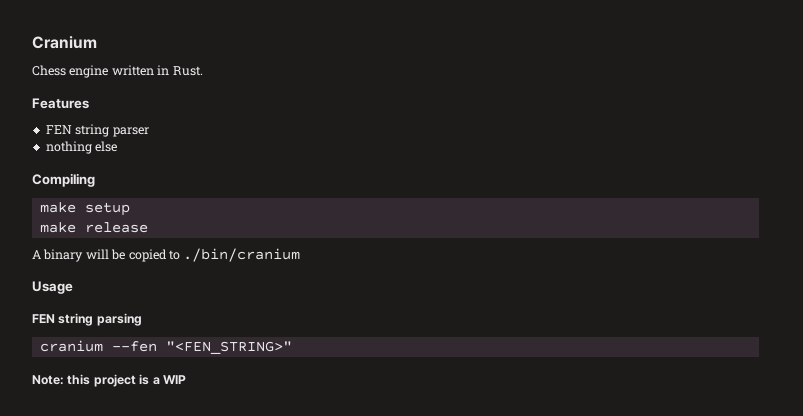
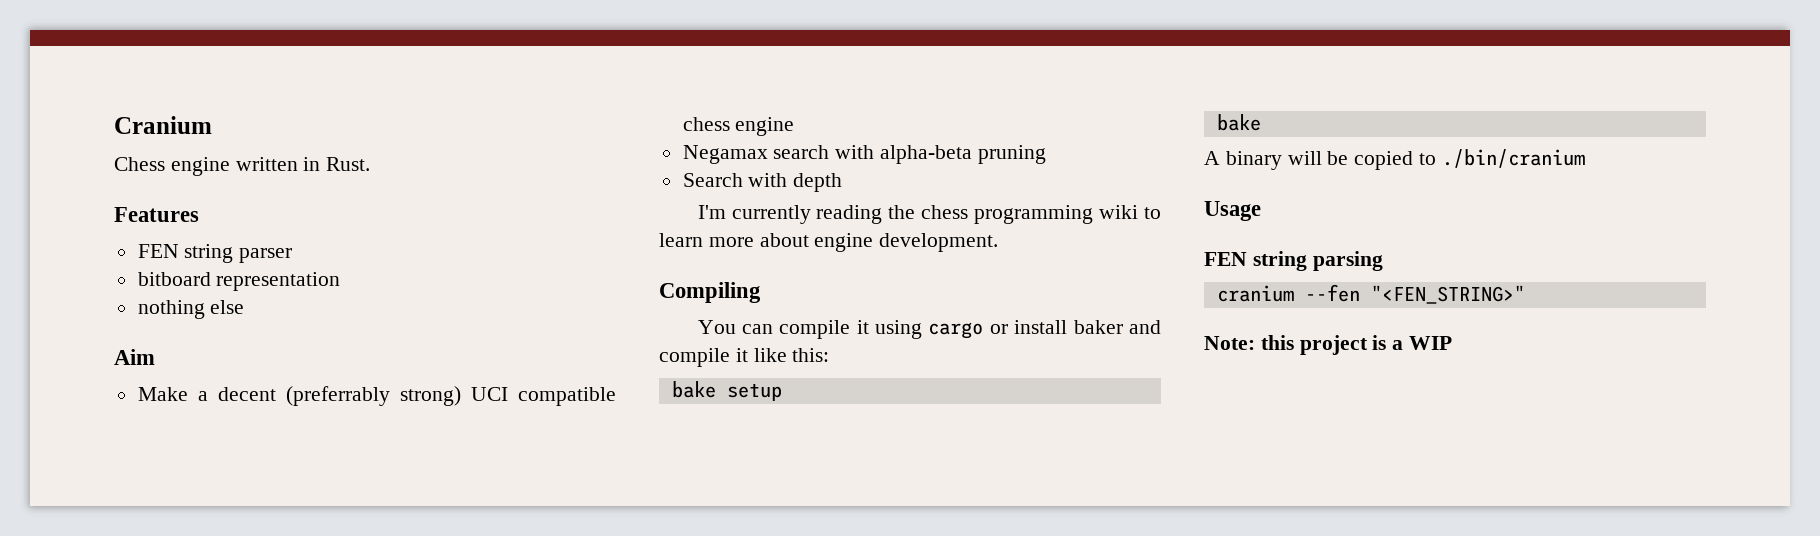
(149, 132) none -> [137,272,341,291] // bitboard representation
[32,173,95,187] [39,202,76,213] Compiling // make -> [114,349,155,365] [137,386,616,406] [682,117,795,136] [682,145,1046,164] [682,173,843,192] [697,205,1161,224] [659,233,999,252] [659,282,761,303] [697,320,1161,339] [659,348,830,367] [671,381,716,398] Aim // Make a decent (preferrably strong) UCI compatible chess engine // Negamax search with alpha-beta pruning // Search with depth // I'm currently reading the chess programming wiki to learn more about engine development. // Compiling // You can compile it using cargo or install baker and compile it like this: // bake
[39,222,148,233] make release -> [1216,114,1261,131] bake

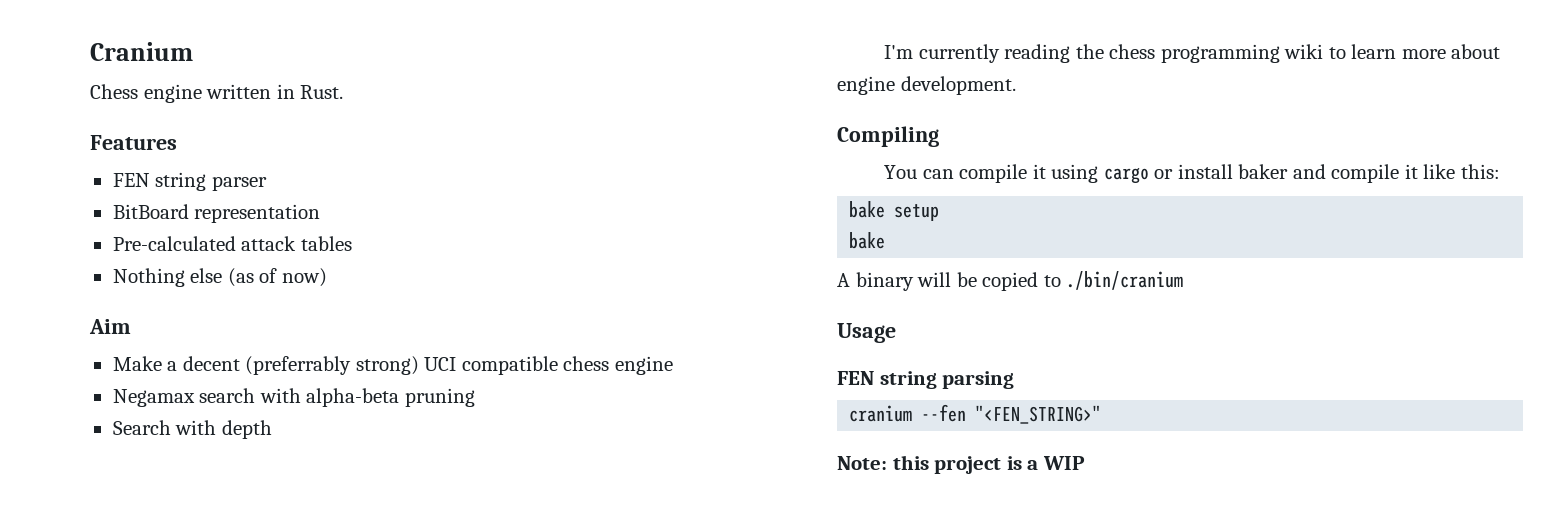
[137,272,211,286] bitboard -> [112,204,189,219] BitBoard
[137,300,245,319] nothing else -> [112,236,352,251] [112,268,327,287] Pre-calculated attack tables // Nothing else (as of now)

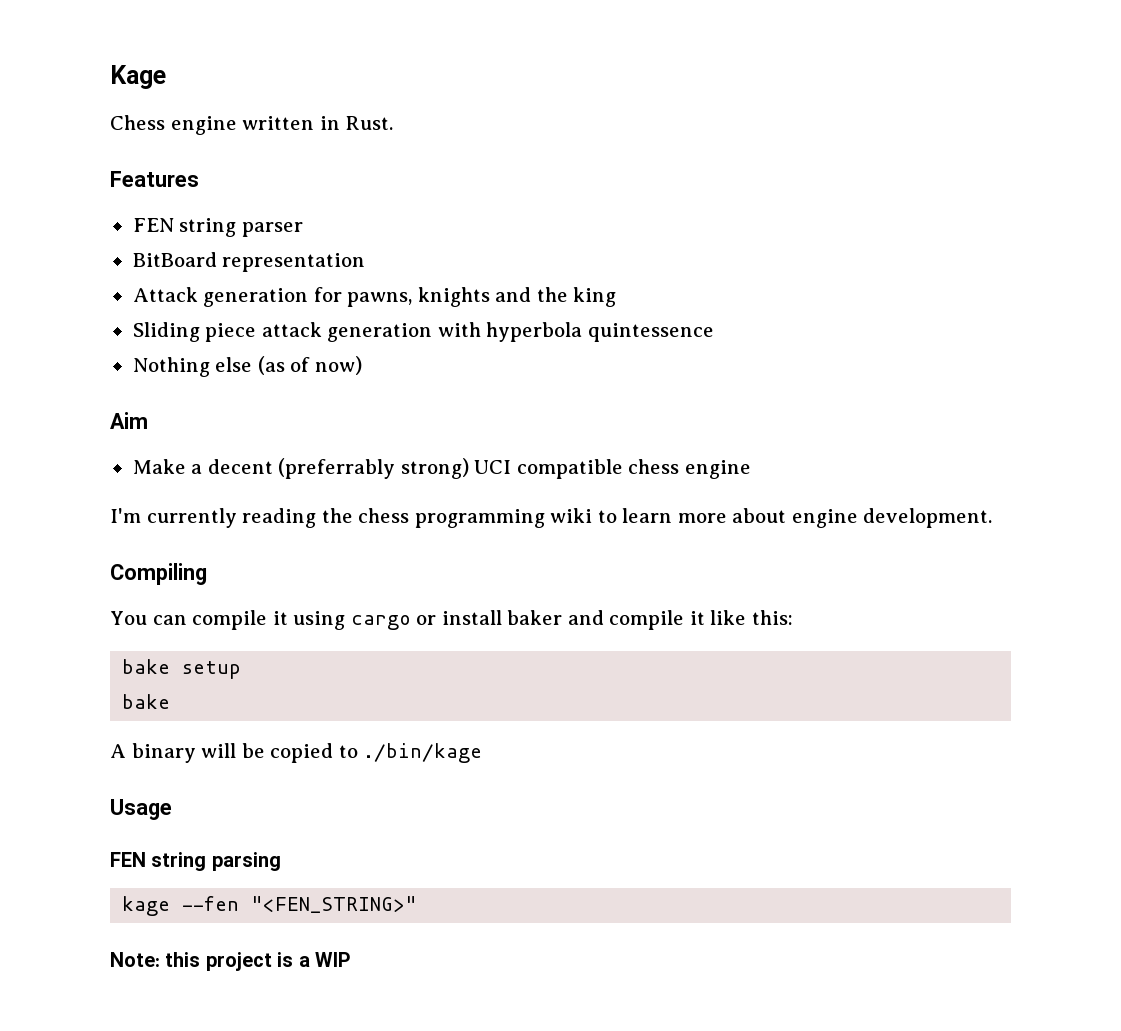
[90,42,193,61] Cranium -> [110,65,166,89] Kage
[112,236,352,251] Pre-calculated attack tables -> [132,287,617,307] [132,322,714,342] Attack generation for pawns, knights and the king // Sliding piece attack generation with hyperbola quintessence
[112,388,475,407] [112,420,272,439] // Negamax search with alpha-beta pruning // Search with depth -> (751, 469) none
[1066,271,1184,290] ./bin/cranium -> [363,743,483,763] ./bin/kage
[849,405,913,422] cranium -> [122,896,171,916] kage

